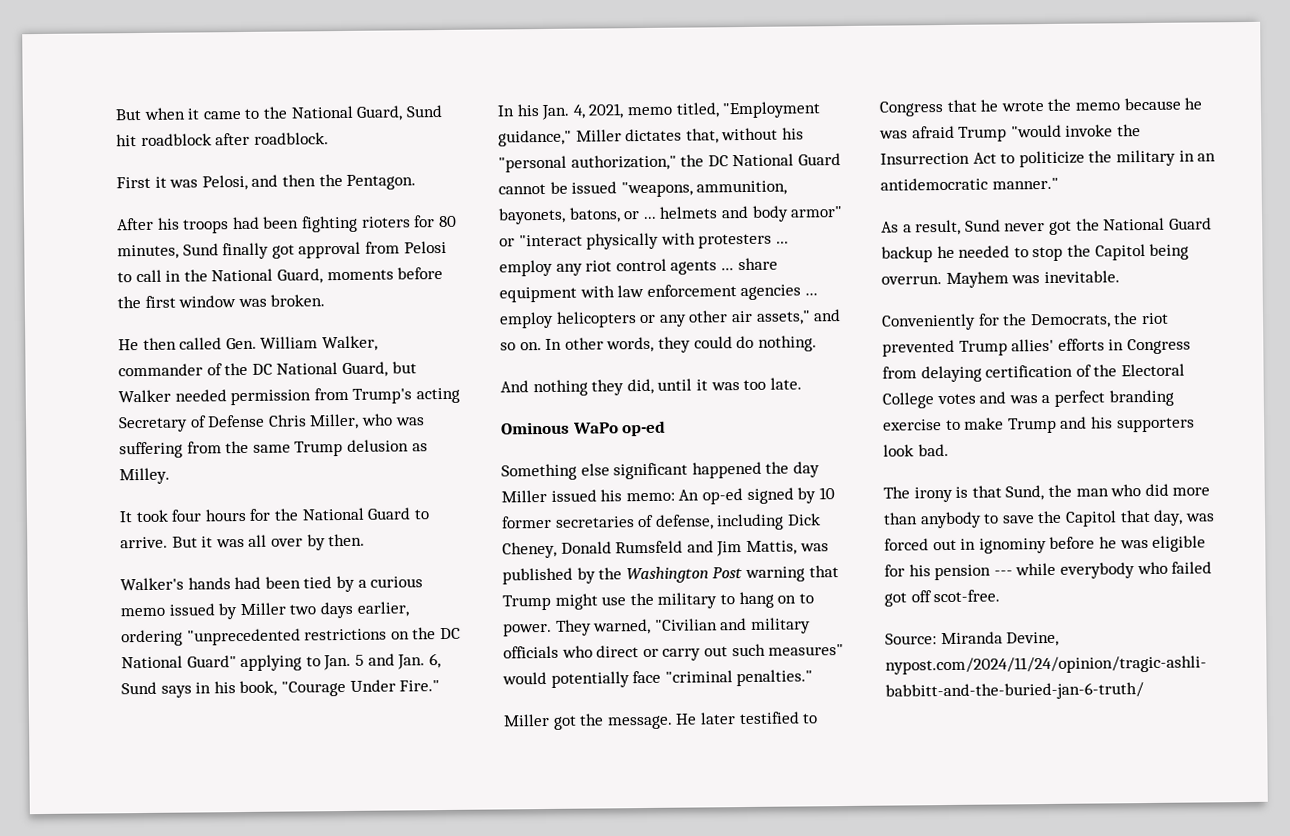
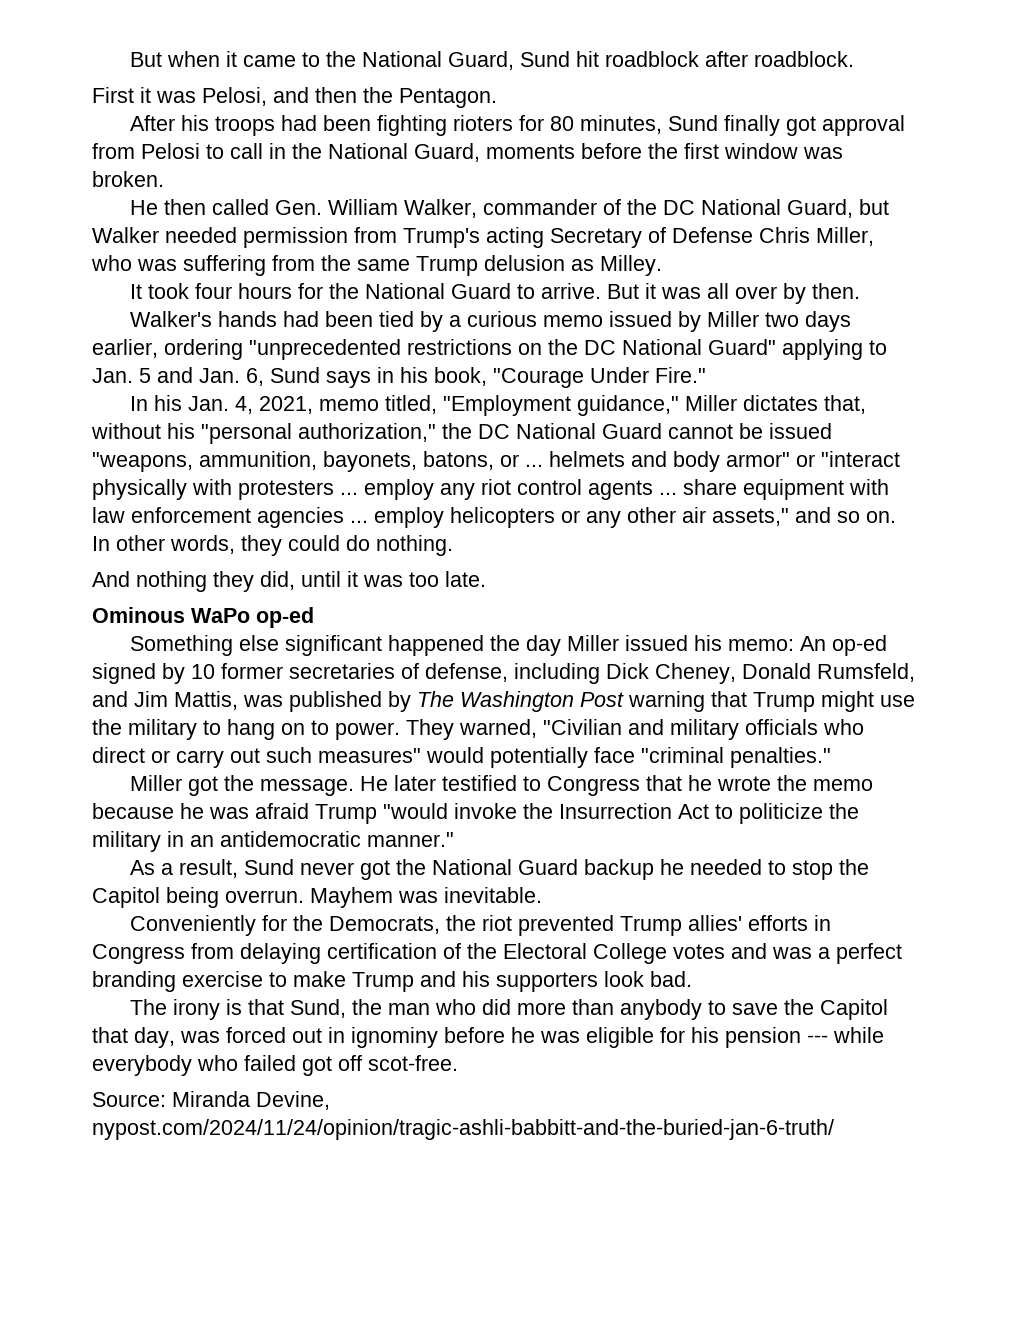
[615,540,684,554] Rumsfeld -> [817,663,915,682] Rumsfeld,
[598,567,623,580] the -> [417,691,454,707] The

